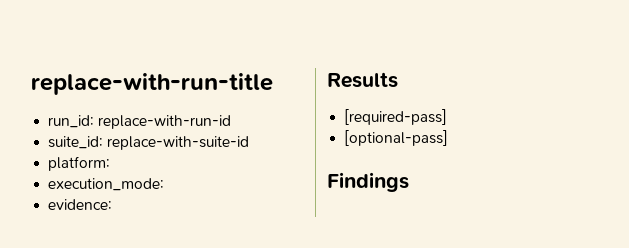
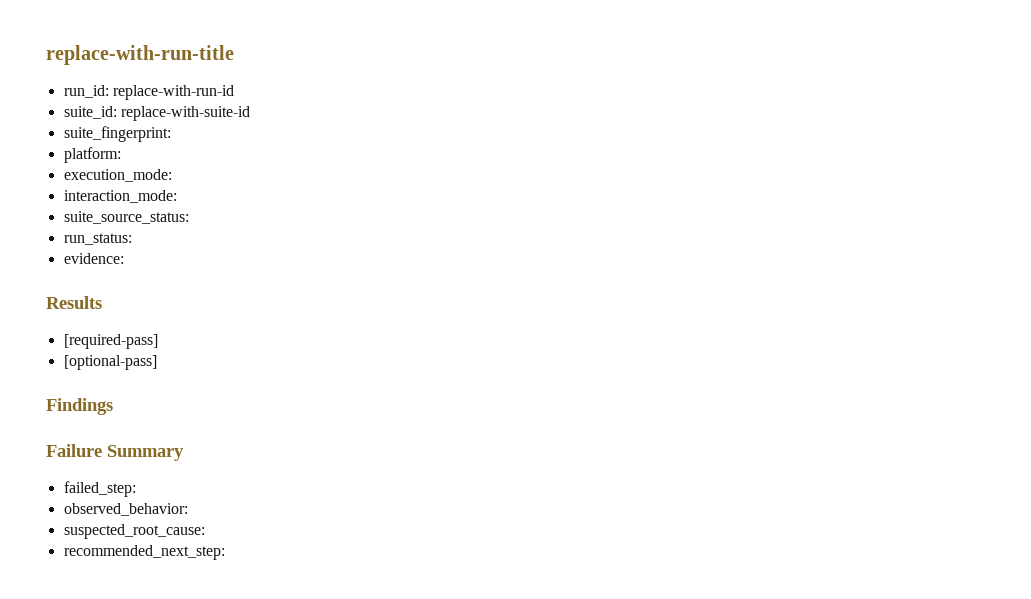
(250, 143) none -> [63,126,171,142] // suite_fingerprint:
(165, 184) none -> [63,190,177,203] [63,211,189,224] [63,233,132,245] // interaction_mode: // suite_source_status: // run_status:
(409, 182) none -> [46,444,184,461] [63,481,136,497] [63,503,188,516] [63,524,205,539] [63,545,225,560] // Failure Summary // failed_step: // observed_behavior: // suspected_root_cause: // recommended_next_step:

